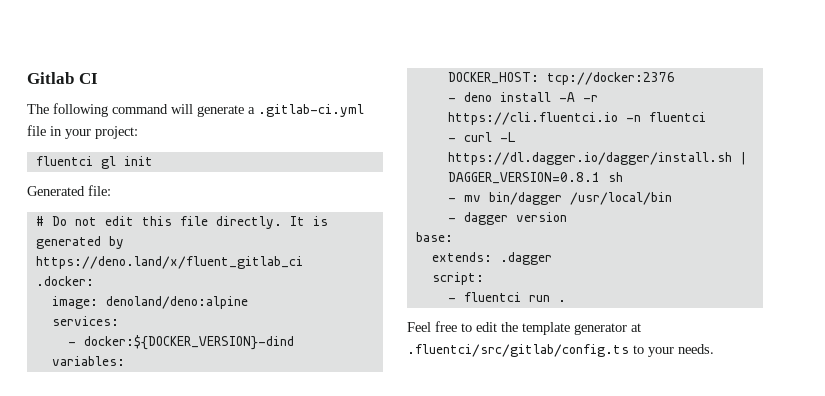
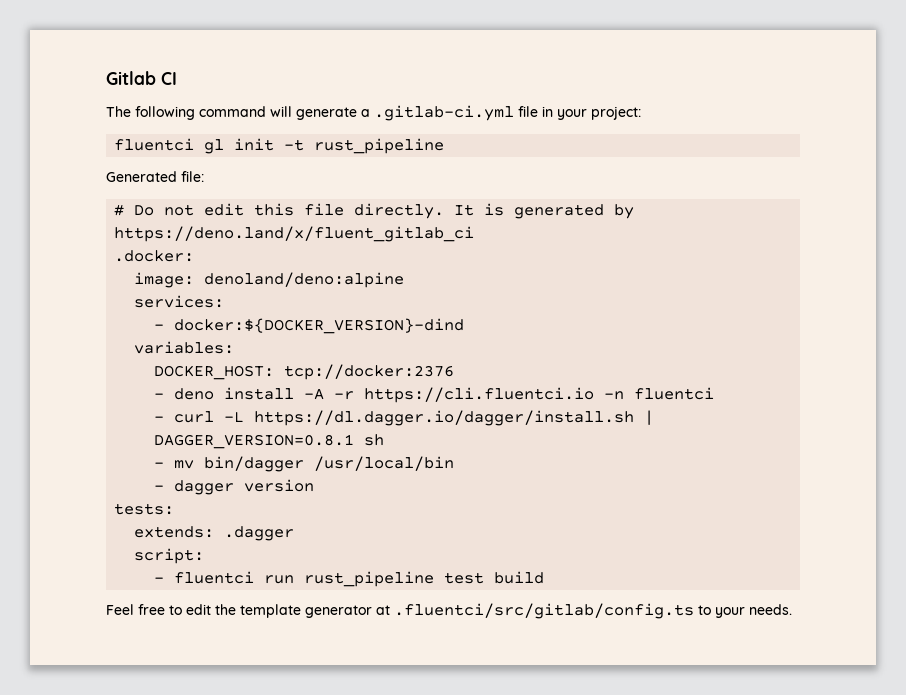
(153, 161) none -> [284,138,445,154] -t rust_pipeline
[415,232,453,242] base: -> [114,503,175,515] tests:
[557,300,566,302] . -> [304,571,545,587] rust_pipeline test build

